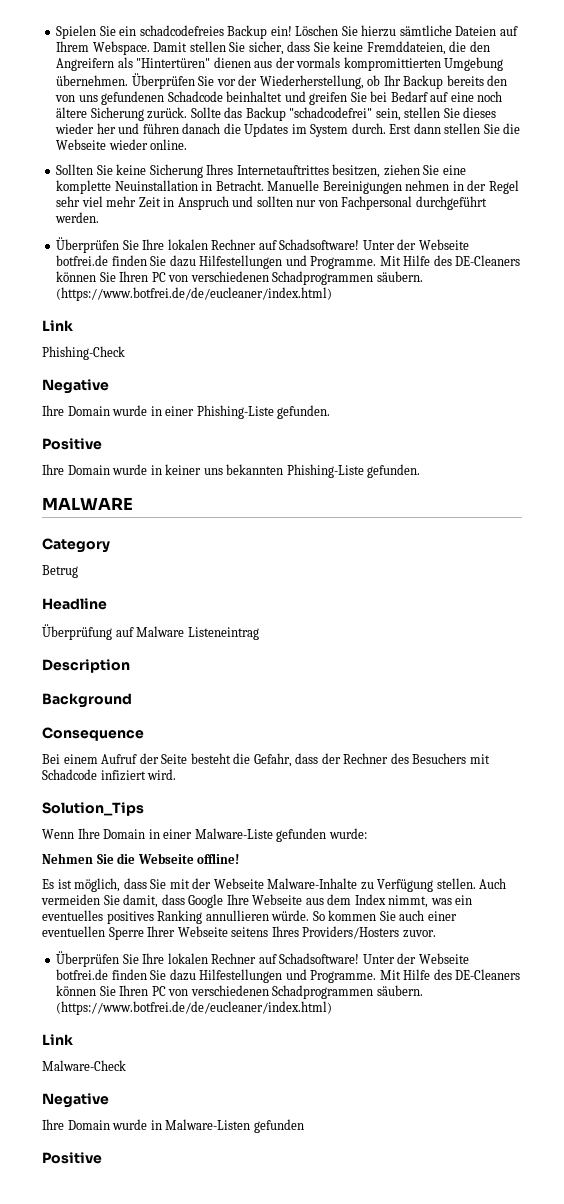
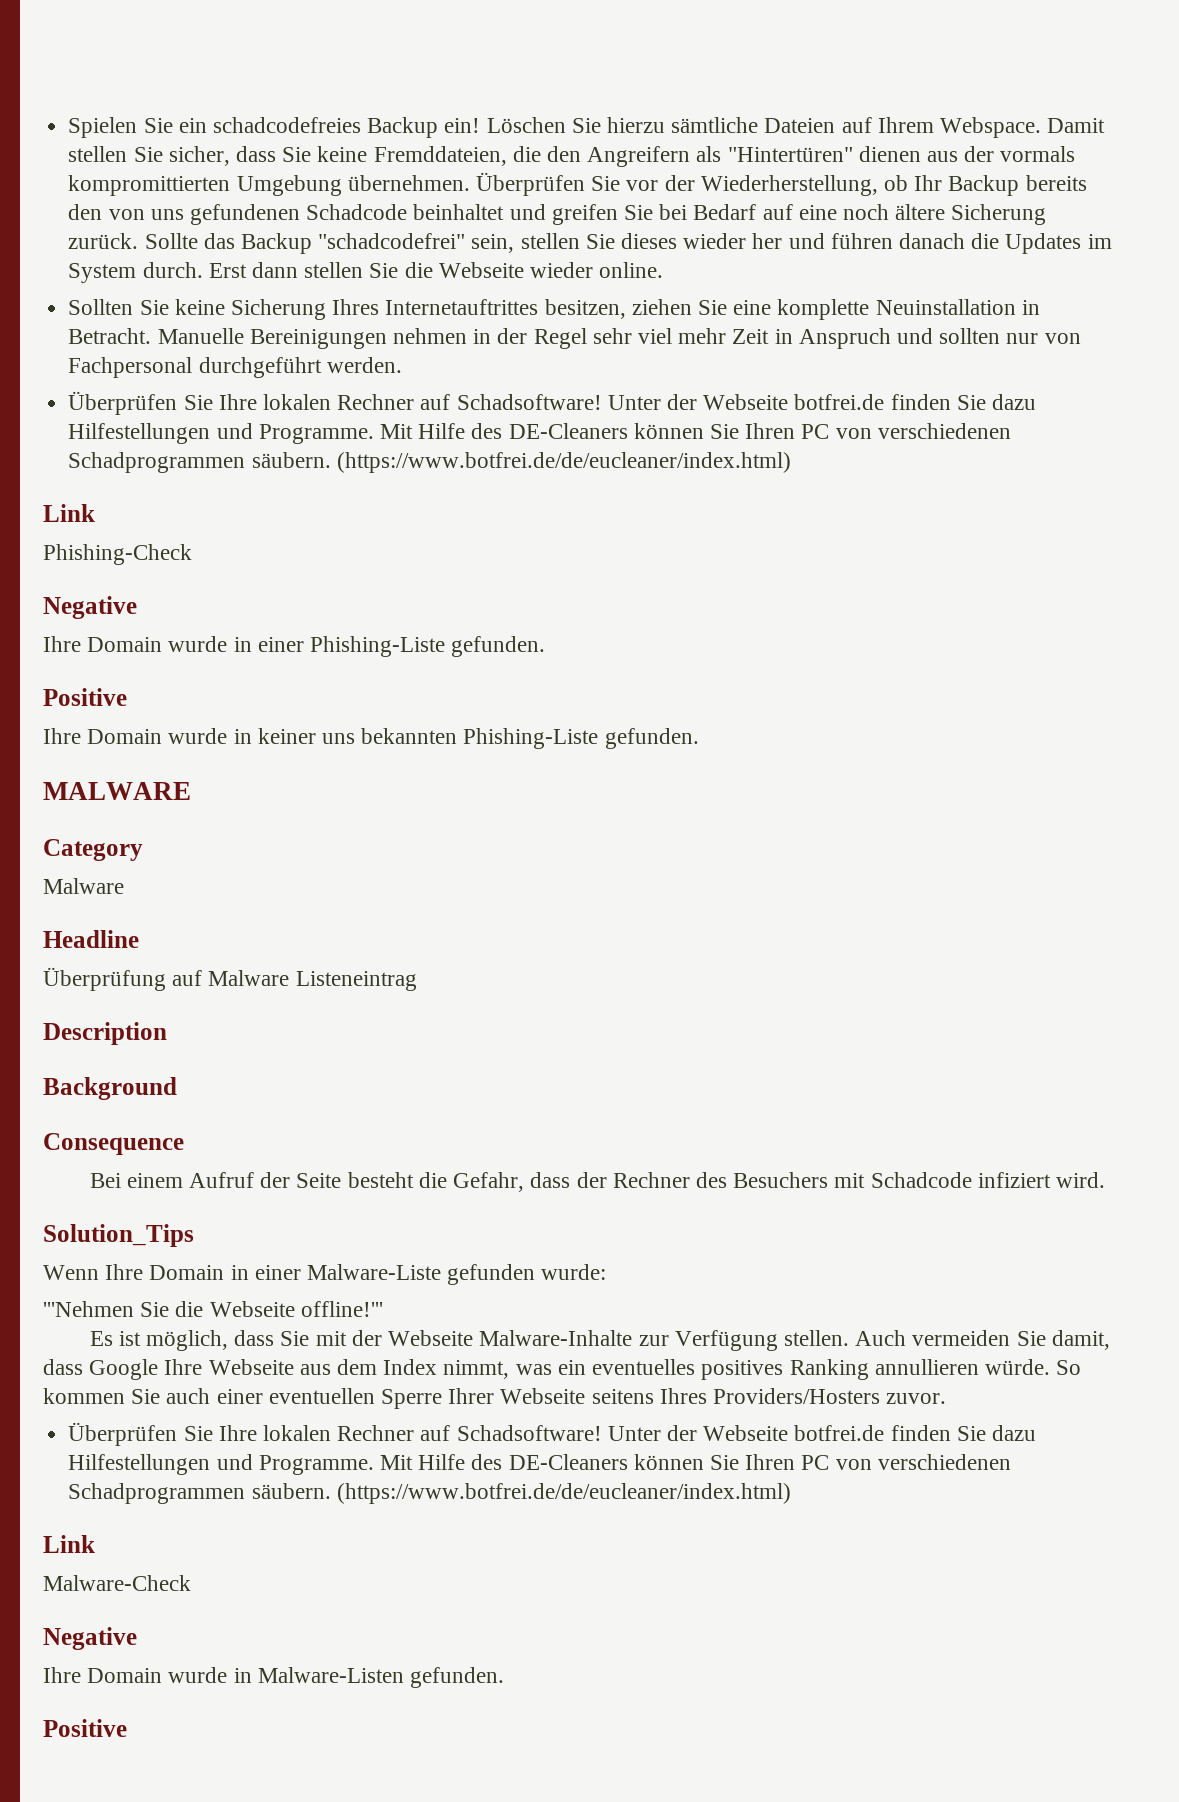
[42,565,78,578] Betrug -> [43,878,124,894] Malware
[42,853,240,864] Nehmen Sie die Webseite offline! -> [43,1301,383,1317] '''Nehmen Sie die Webseite offline!'''
[360,882,374,890] zu -> [638,1335,669,1346] zur
[253,1119,304,1133] gefunden -> [410,1667,505,1688] gefunden.

